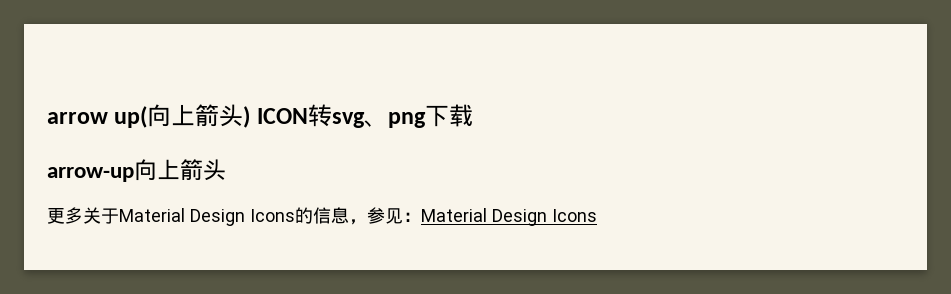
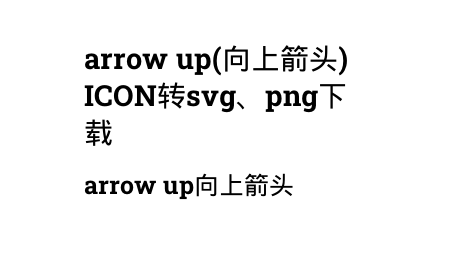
[47,159,226,182] [47,207,597,226] arrow-up向上箭头 // 更多关于Material Design Icons的信息，参见：Material Design Icons -> [84,173,294,200] arrow up向上箭头

